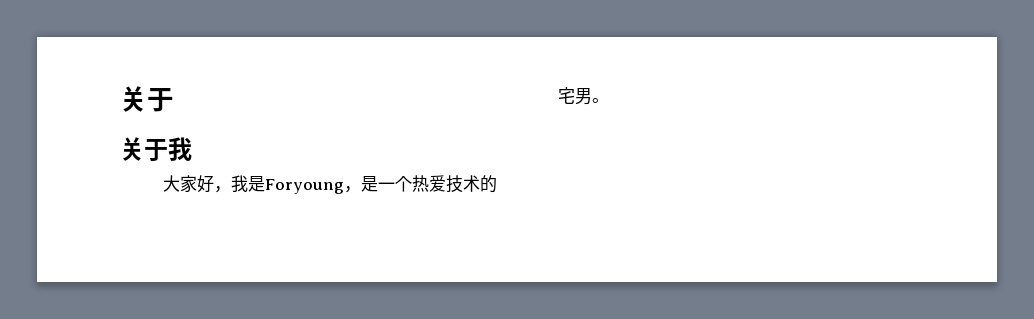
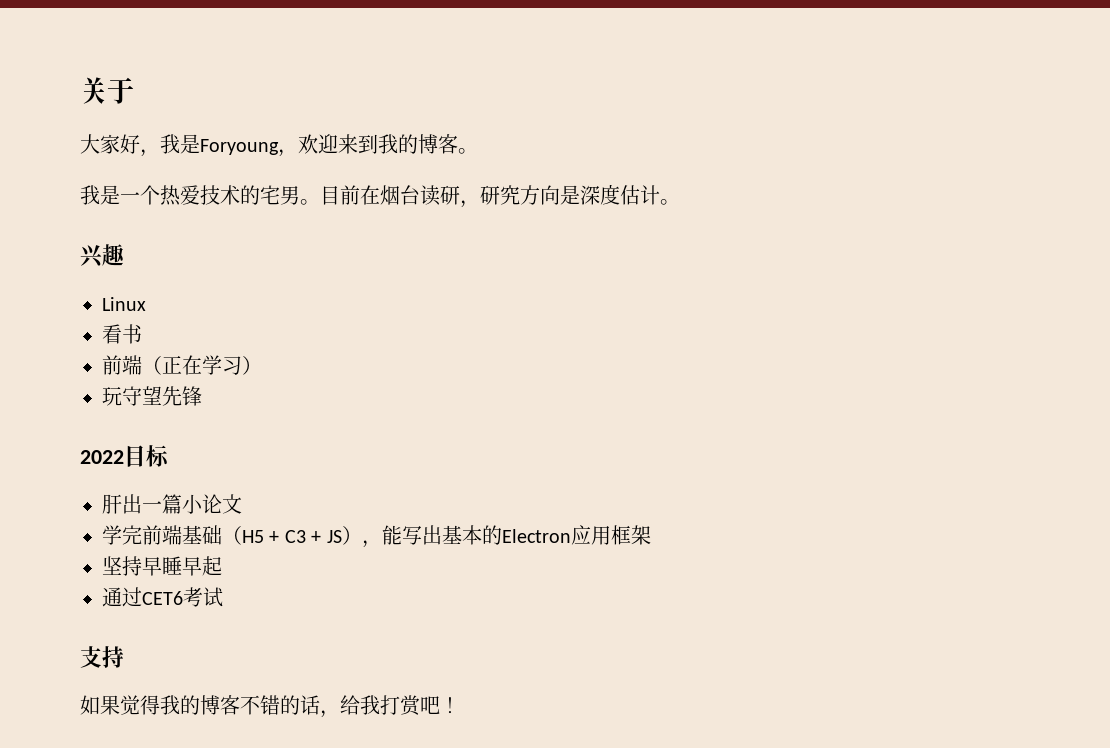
[120,86,174,112] [120,137,192,161] 关于 // 关于我 -> [80,77,134,104] 关于
(362, 189) none -> [298,134,478,154] [80,185,100,205] 欢迎来到我的博客。 // 我
(609, 100) none -> [320,184,680,208] [80,244,124,268] [102,297,146,311] [102,324,142,344] [102,355,262,375] [102,386,202,406] [80,445,169,467] [102,494,242,514] [102,525,651,548] [102,556,222,576] [102,587,223,607] [80,646,124,668] [80,695,460,718] 目前在烟台读研，研究方向是深度估计。 // 兴趣 // Linux // 看书 // 前端（正在学习） // 玩守望先锋 // 2022目标 // 肝出一篇小论文 // 学完前端基础（H5 + C3 + JS），能写出基本的Electron应用框架 // 坚持早睡早起 // 通过CET6考试 // 支持 // 如果觉得我的博客不错的话，给我打赏吧！

